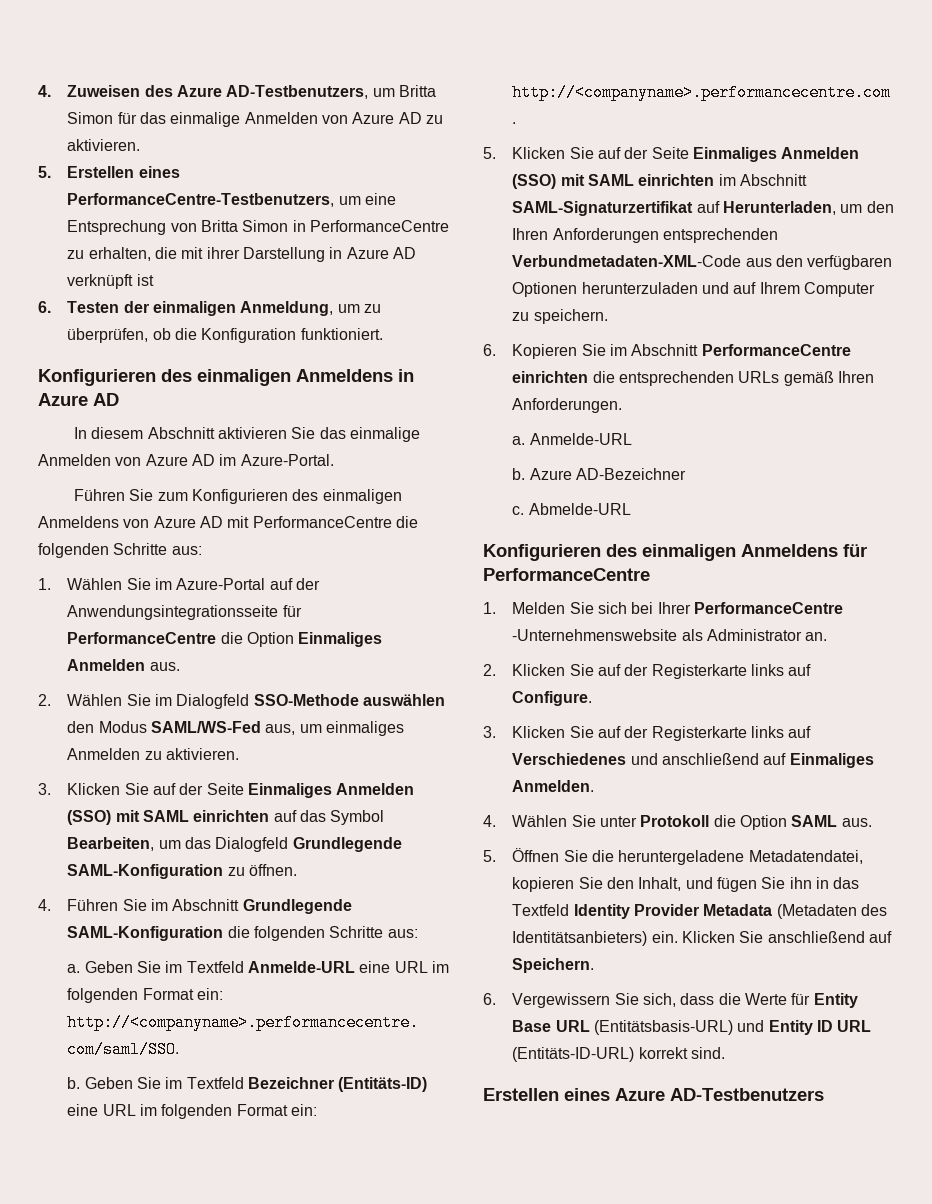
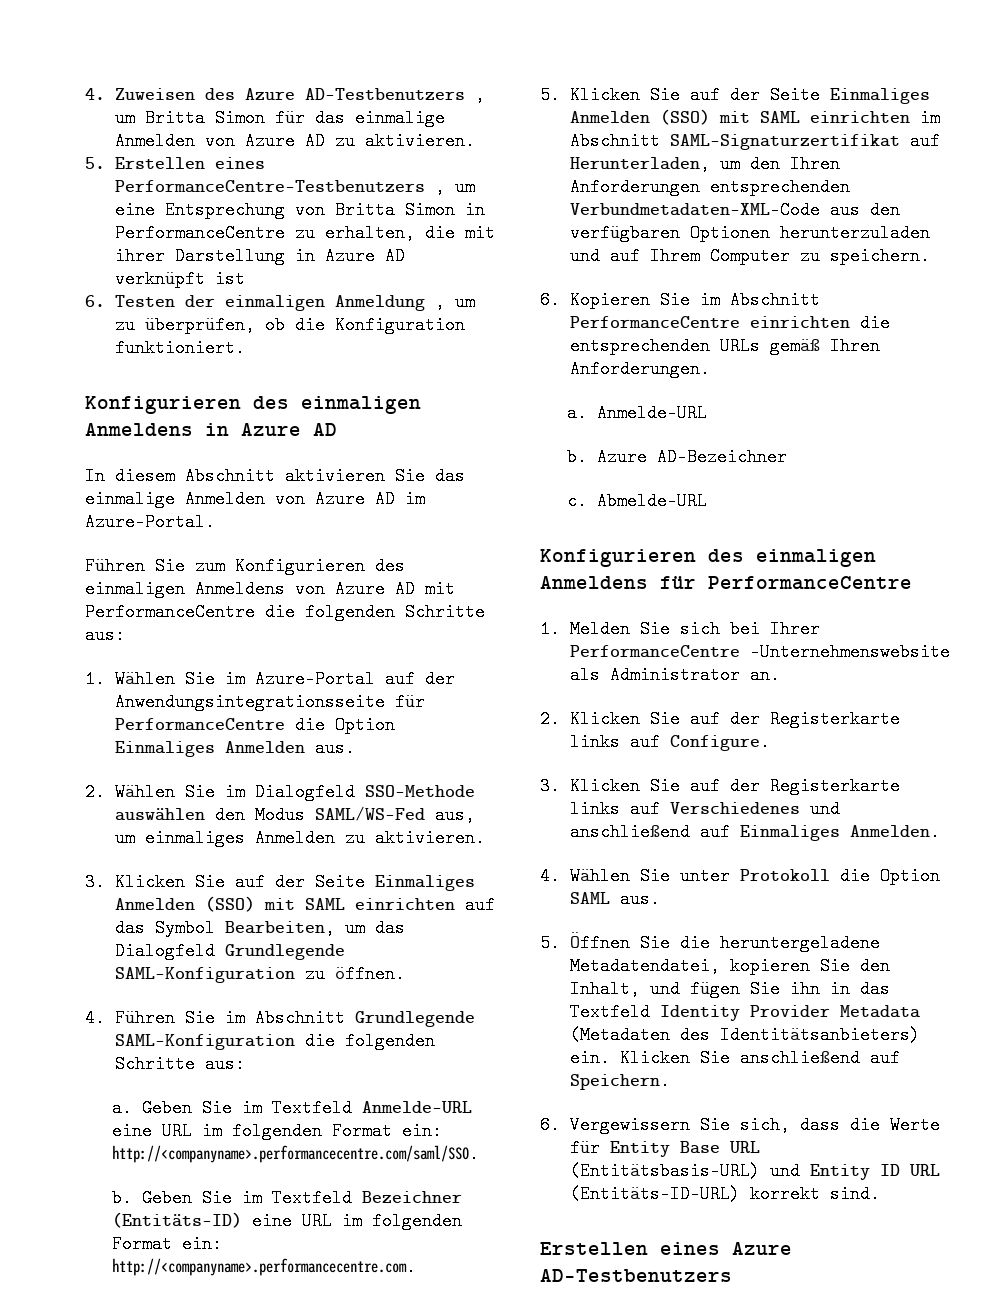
[226,85,369,99] AD-Testbenutzers, -> [304,86,485,104] AD-Testbenutzers ,
[67,193,335,207] PerformanceCentre-Testbenutzers, -> [114,178,445,196] PerformanceCentre-Testbenutzers ,
[240,301,334,316] Anmeldung, -> [334,293,445,311] Anmeldung ,

